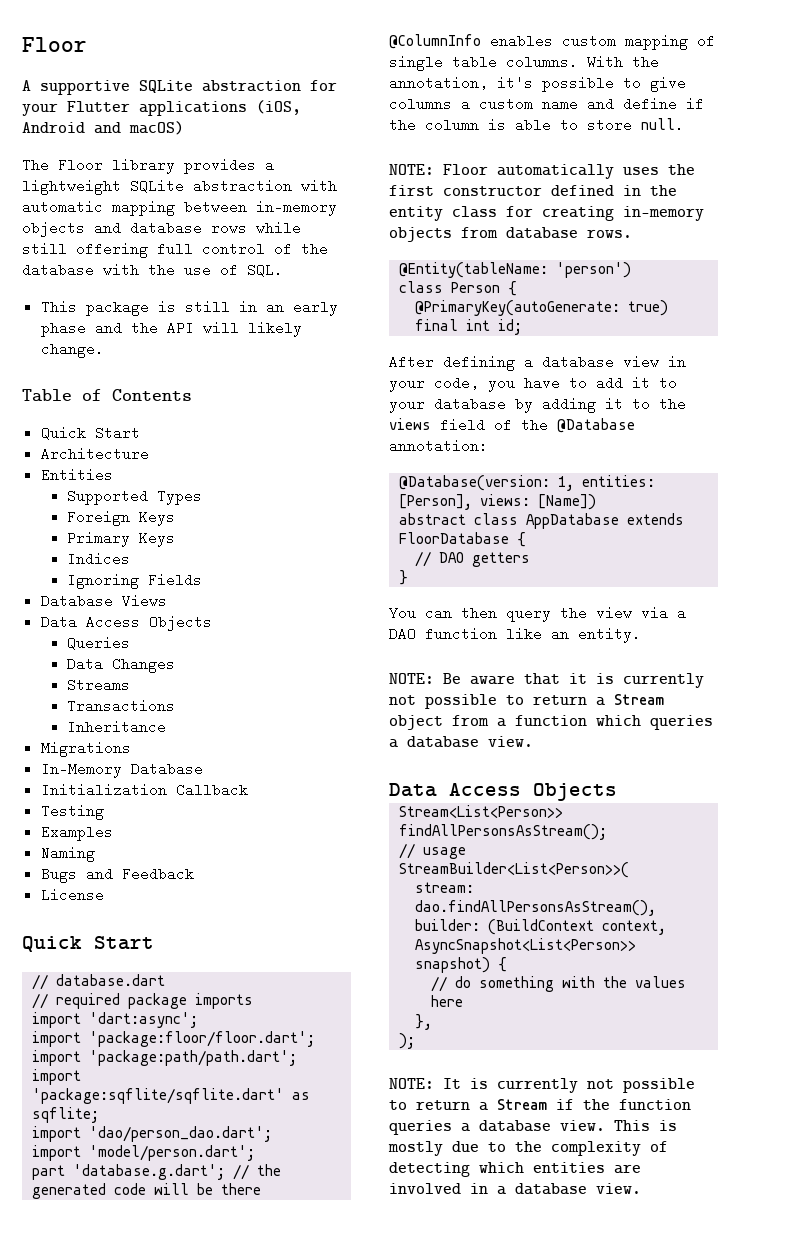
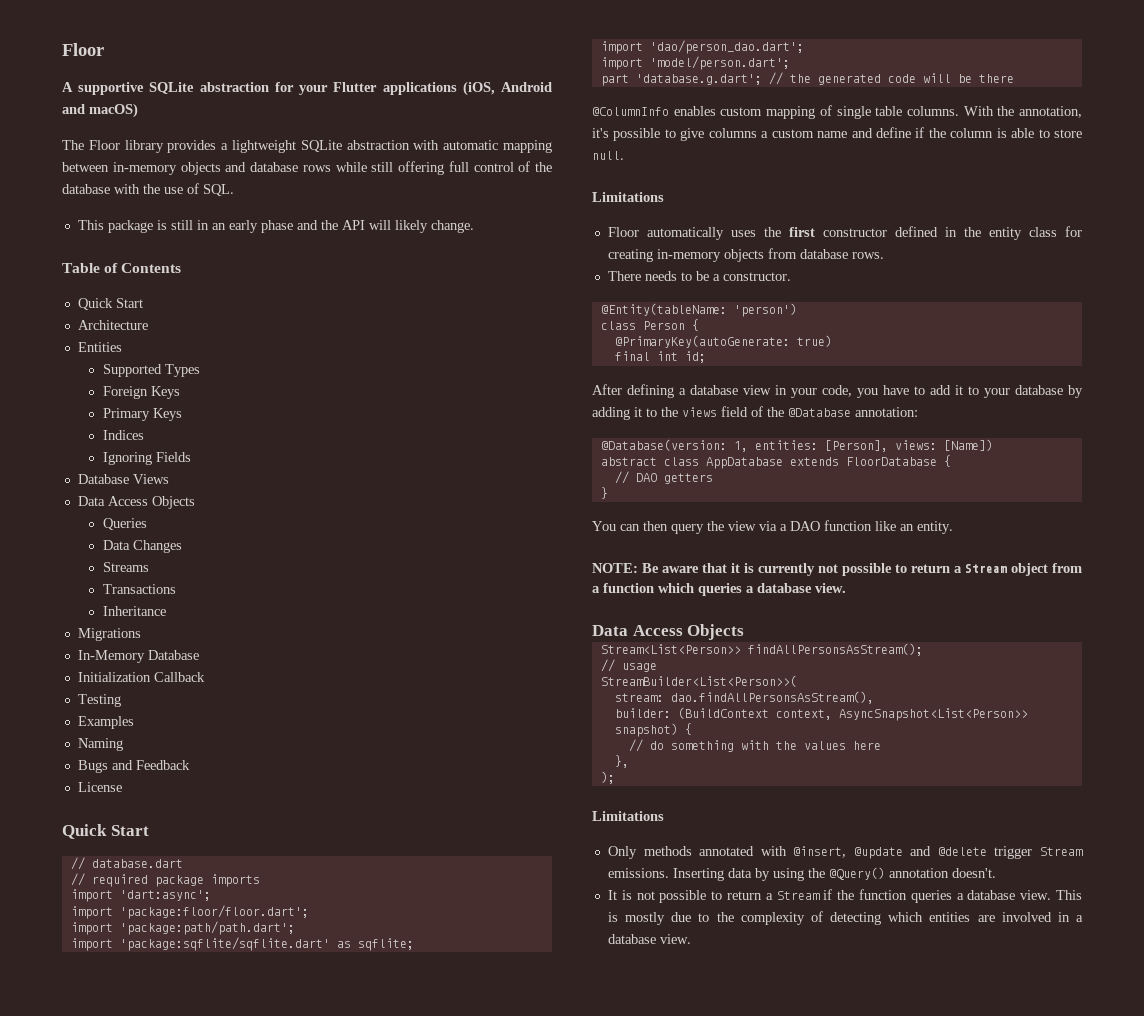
[389,164,434,175] NOTE: -> [592,192,664,202] Limitations //
(632, 233) none -> [607,271,791,281] // There needs to be a constructor.
[389,1078,434,1089] NOTE: -> [592,811,664,821] [607,846,1083,859] [607,867,996,881] Limitations // Only methods annotated with @insert, @update and @delete trigger Stream emissions. Inserting data by using the @Query() annotation doesn't. //
[497,1078,578,1093] currently -> (632, 895) none

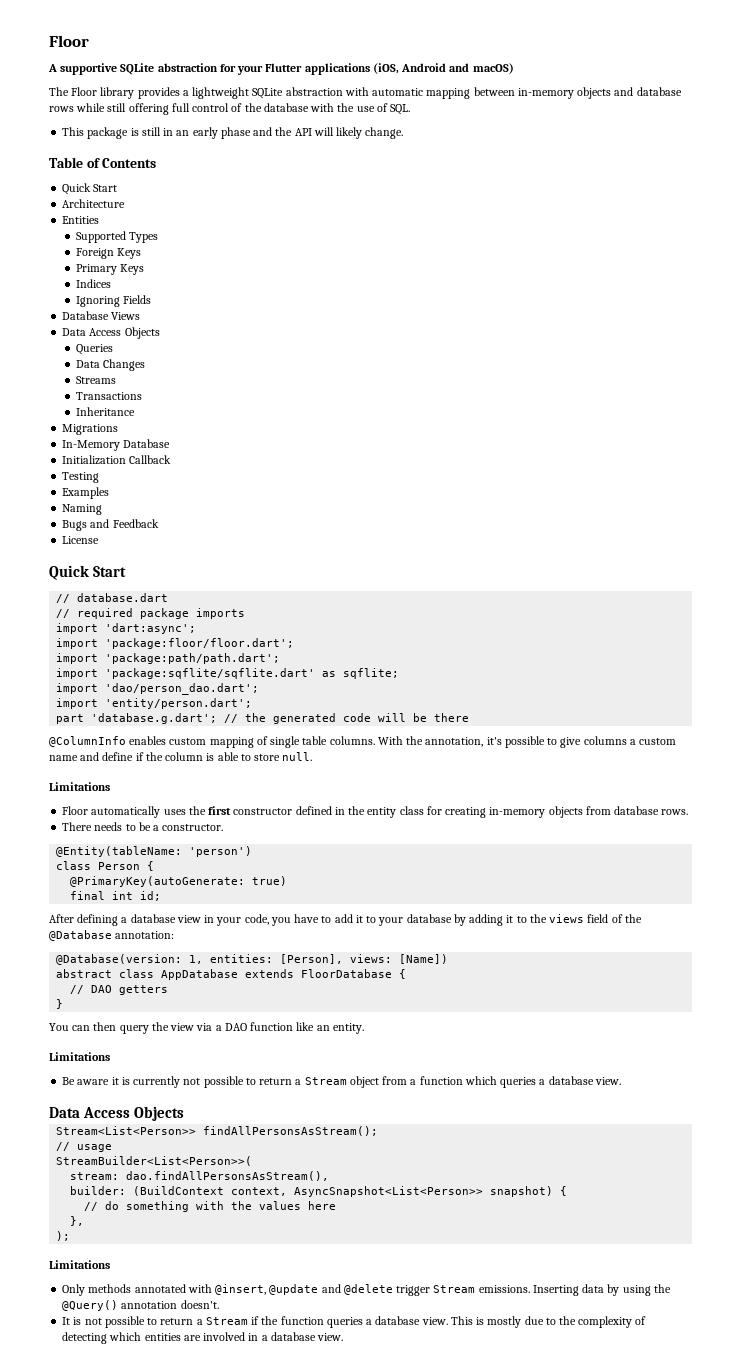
[649,56,790,70] 'model/person.dart'; -> [105,698,253,709] 'entity/person.dart';
[592,563,638,573] NOTE: -> [49,1052,110,1061] Limitations //
[702,563,727,573] that -> (110, 1082) none

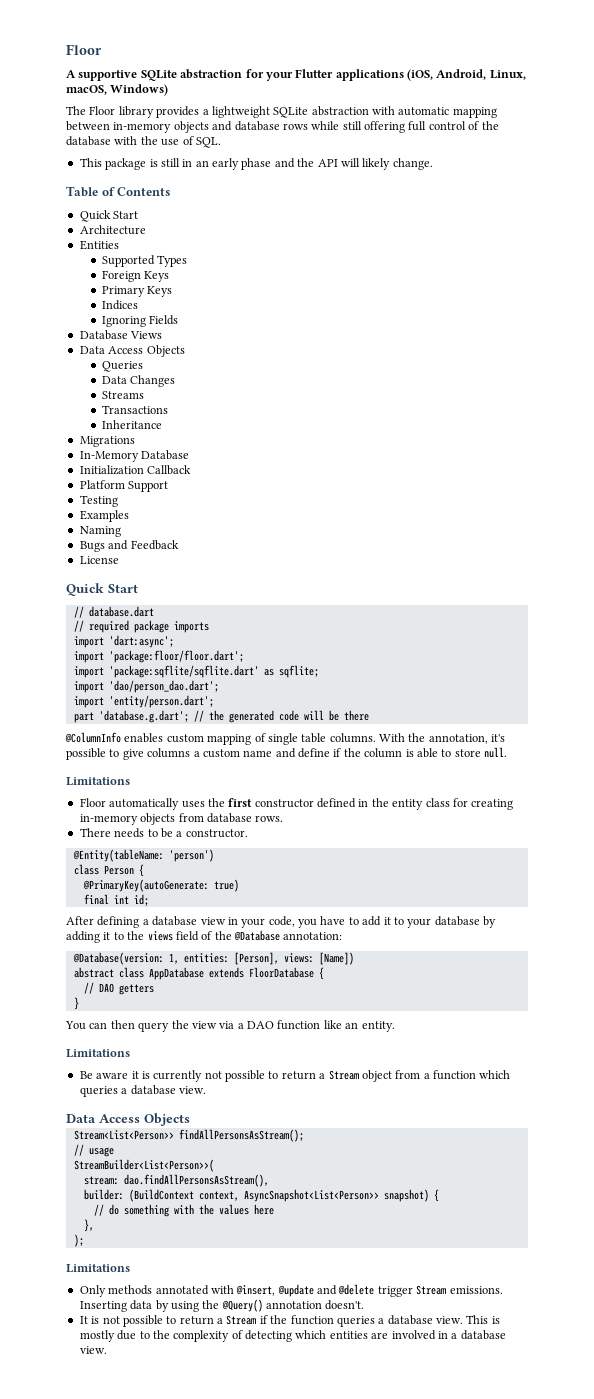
[401,63,514,74] Android and macOS) -> [436,69,526,80] [66,84,169,96] Android, Linux, macOS, Windows)
(172, 459) none -> [79,480,169,492] // Platform Support
[56,653,281,664] // import 'package:path/path.dart'; -> (244, 656) none

